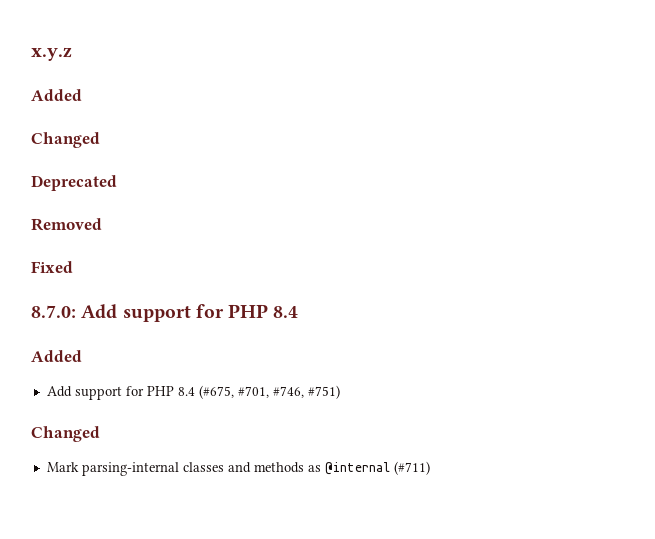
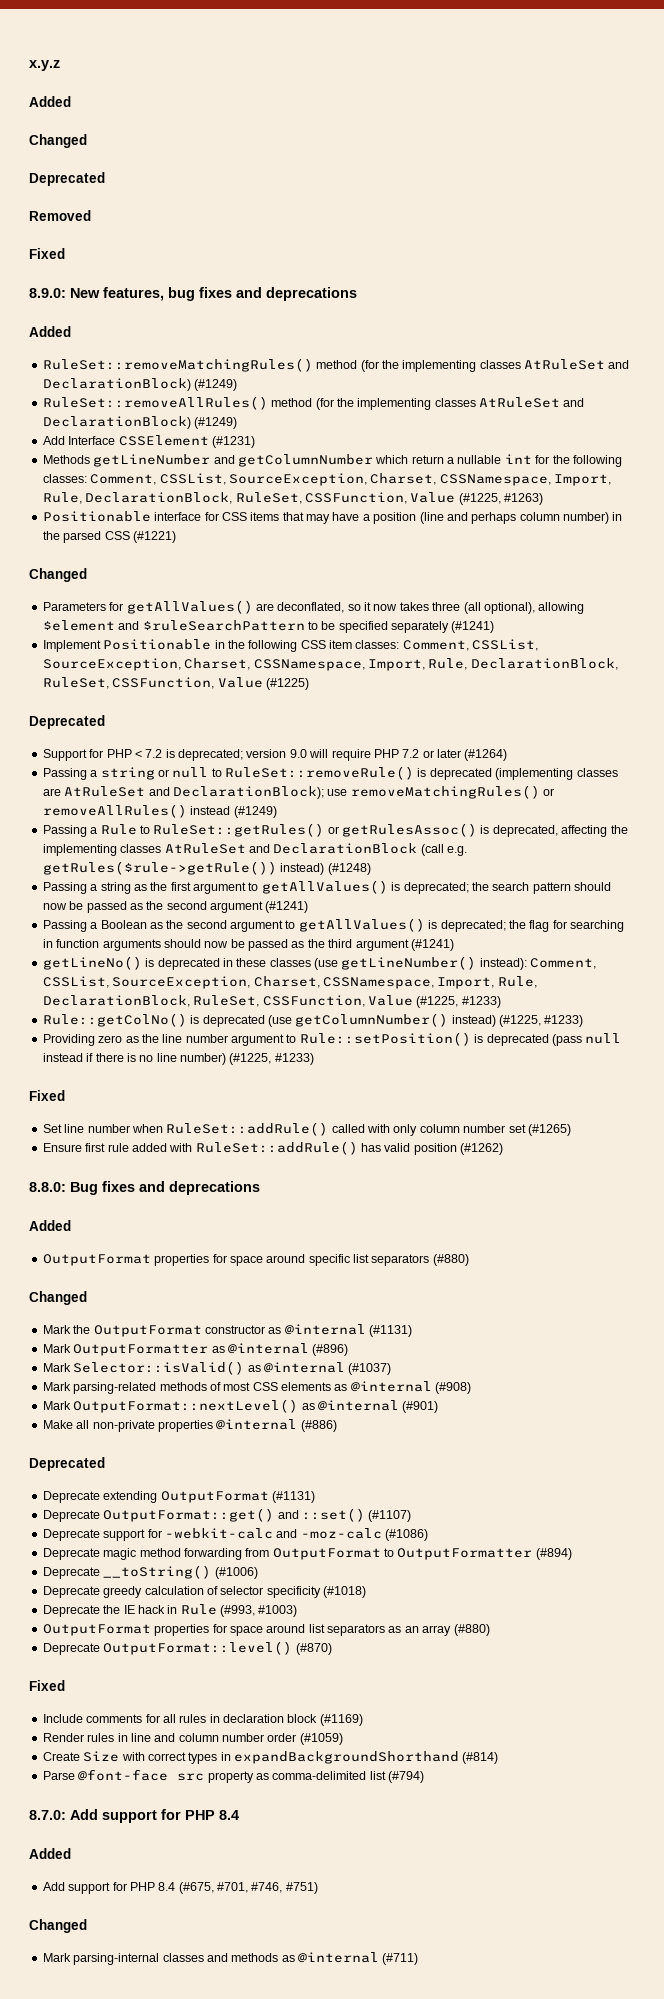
(73, 267) none -> [29,287,357,301] [29,326,71,337] [42,358,630,372] [42,378,238,391] [42,396,585,410] [42,416,238,429] [42,435,255,448] [42,454,622,467] [42,473,611,486] [42,492,543,505] [42,511,623,524] [42,531,176,543] [29,568,87,582] [42,600,585,614] [42,620,495,633] [42,639,539,652] [42,658,618,671] [42,677,309,690] [29,715,105,729] [42,749,508,761] [42,766,618,780] [42,785,554,799] [42,804,277,818] [42,823,628,837] [42,843,467,856] [42,861,371,875] [42,880,611,894] [42,901,309,913] [42,918,624,932] [42,939,454,951] [42,956,597,970] [42,976,537,989] [42,995,501,1008] [42,1013,584,1027] [42,1032,622,1046] [42,1053,314,1065] [29,1090,65,1101] [42,1122,571,1136] [42,1141,504,1155] [29,1181,260,1195] [29,1220,71,1231] [42,1254,469,1266] [29,1291,87,1305] [42,1324,412,1337] [42,1343,349,1356] [42,1361,392,1375] [42,1381,472,1394] [42,1399,439,1413] [42,1419,337,1432] [29,1457,105,1471] [42,1491,315,1503] [42,1508,412,1522] [42,1528,428,1541] [42,1548,572,1560] [42,1565,258,1579] [42,1586,366,1598] [42,1604,298,1617] [42,1624,490,1636] [42,1641,332,1655] [29,1680,65,1691] [42,1714,363,1726] [42,1733,343,1745] [42,1751,499,1764] [42,1769,424,1783] // 8.9.0: New features, bug fixes and deprecations // Added // RuleSet::removeMatchingRules() method (for the implementing classes AtRuleSet and DeclarationBlock) (#1249) // RuleSet::removeAllRules() method (for the implementing classes AtRuleSet and DeclarationBlock) (#1249) // Add Interface CSSElement (#1231) // Methods getLineNumber and getColumnNumber which return a nullable int for the following classes: Comment, CSSList, SourceException, Charset, CSSNamespace, Import, Rule, DeclarationBlock, RuleSet, CSSFunction, Value (#1225, #1263) // Positionable interface for CSS items that may have a position (line and perhaps column number) in the parsed CSS (#1221) // Changed // Parameters for getAllValues() are deconflated, so it now takes three (all optional), allowing $element and $ruleSearchPattern to be specified separately (#1241) // Implement Positionable in the following CSS item classes: Comment, CSSList, SourceException, Charset, CSSNamespace, Import, Rule, DeclarationBlock, RuleSet, CSSFunction, Value (#1225) // Deprecated // Support for PHP < 7.2 is deprecated; version 9.0 will require PHP 7.2 or later (#1264) // Passing a string or null to RuleSet::removeRule() is deprecated (implementing classes are AtRuleSet and DeclarationBlock); use removeMatchingRules() or removeAllRules() instead (#1249) // Passing a Rule to RuleSet::getRules() or getRulesAssoc() is deprecated, affecting the implementing classes AtRuleSet and DeclarationBlock (call e.g. getRules($rule->getRule()) instead) (#1248) // Passing a string as the first argument to getAllValues() is deprecated; the search pattern should now be passed as the second argument (#1241) // Passing a Boolean as the second argument to getAllValues() is deprecated; the flag for searching in function arguments should now be passed as the third argument (#1241) // getLineNo() is deprecated in these classes (use getLineNumber() instead): Comment, CSSList, SourceException, Charset, CSSNamespace, Import, Rule, DeclarationBlock, RuleSet, CSSFunction, Value (#1225, #1233) // Rule::getColNo() is deprecated (use getColumnNumber() instead) (#1225, #1233) // Providing zero as the line number argument to Rule::setPosition() is deprecated (pass null instead if there is no line number) (#1225, #1233) // Fixed // Set line number when RuleSet::addRule() called with only column number set (#1265) // Ensure first rule added with RuleSet::addRule() has valid position (#1262) // 8.8.0: Bug fixes and deprecations // Added // OutputFormat properties for space around specific list separators (#880) // Changed // Mark the OutputFormat constructor as @internal (#1131) // Mark OutputFormatter as @internal (#896) // Mark Selector::isValid() as @internal (#1037) // Mark parsing-related methods of most CSS elements as @internal (#908) // Mark OutputFormat::nextLevel() as @internal (#901) // Make all non-private properties @internal (#886) // Deprecated // Deprecate extending OutputFormat (#1131) // Deprecate OutputFormat::get() and ::set() (#1107) // Deprecate support for -webkit-calc and -moz-calc (#1086) // Deprecate magic method forwarding from OutputFormat to OutputFormatter (#894) // Deprecate __toString() (#1006) // Deprecate greedy calculation of selector specificity (#1018) // Deprecate the IE hack in Rule (#993, #1003) // OutputFormat properties for space around list separators as an array (#880) // Deprecate OutputFormat::level() (#870) // Fixed // Include comments for all rules in declaration block (#1169) // Render rules in line and column number order (#1059) // Create Size with correct types in expandBackgroundShorthand (#814) // Parse @font-face src property as comma-delimited list (#794)

